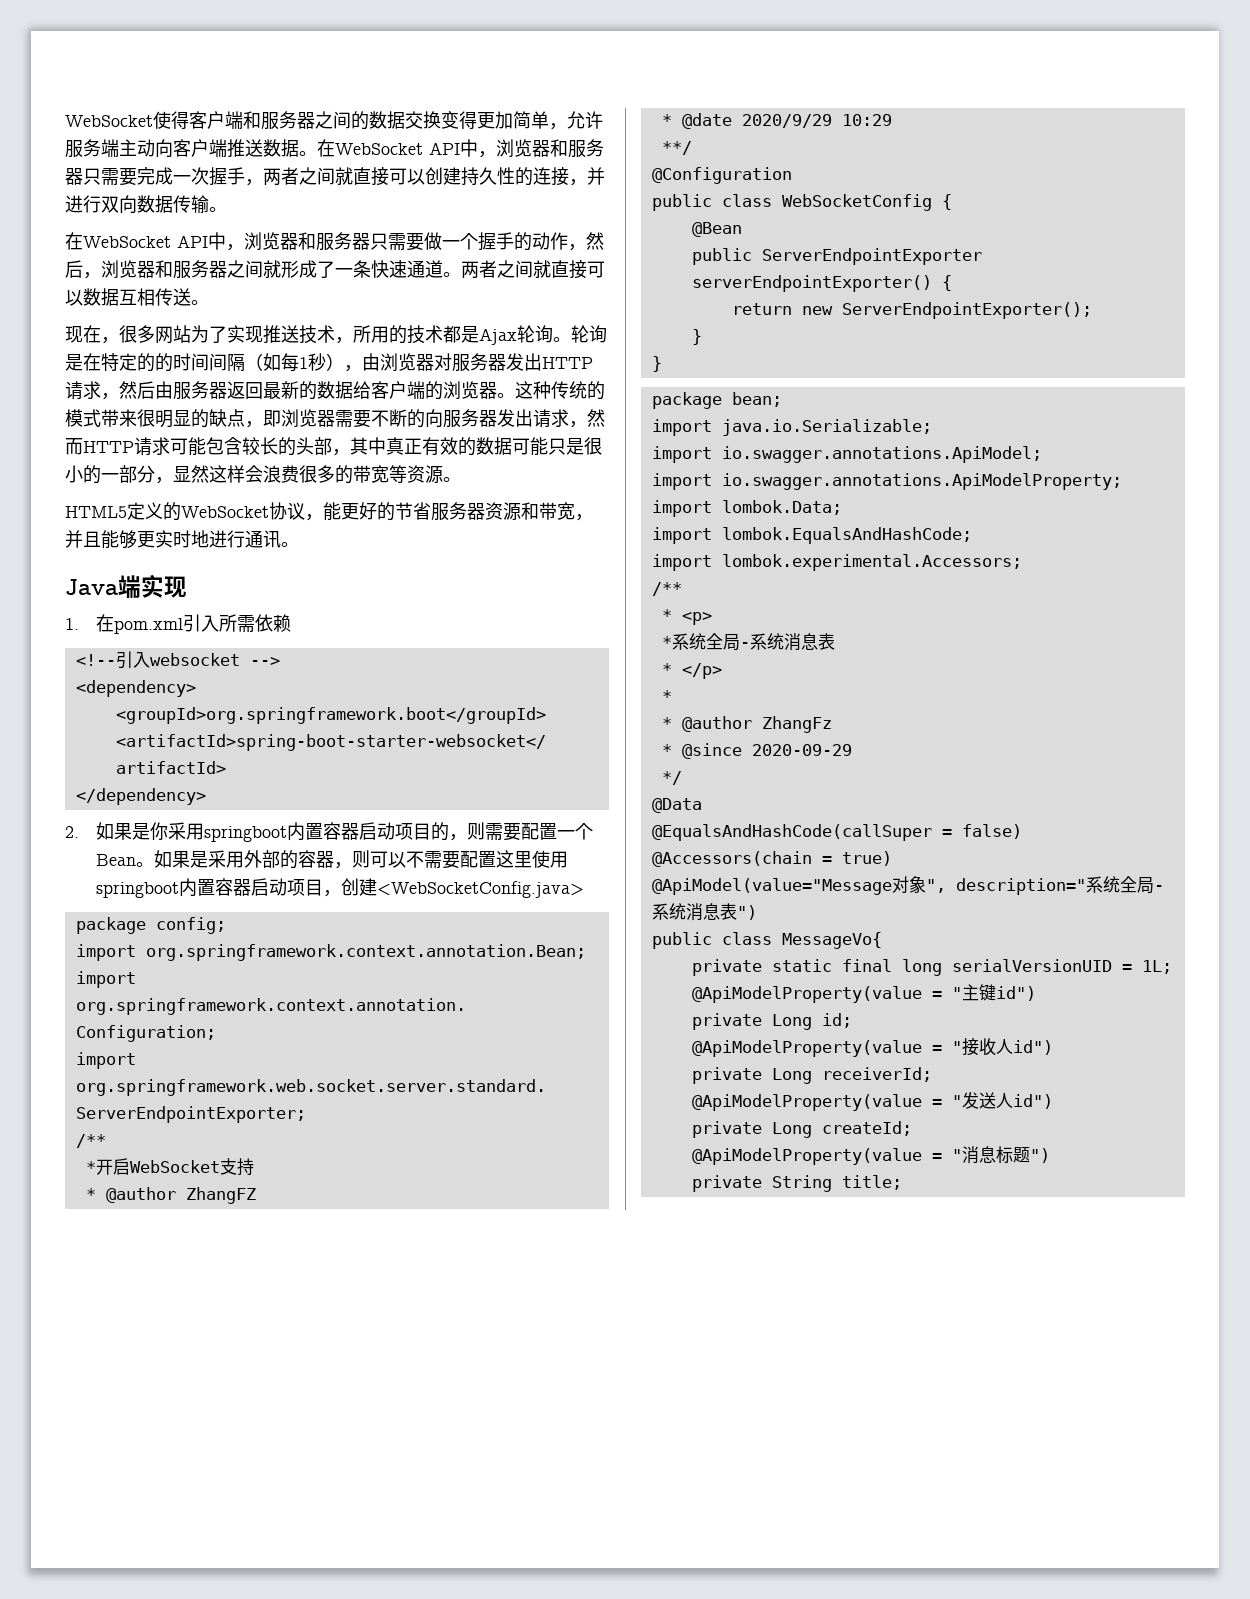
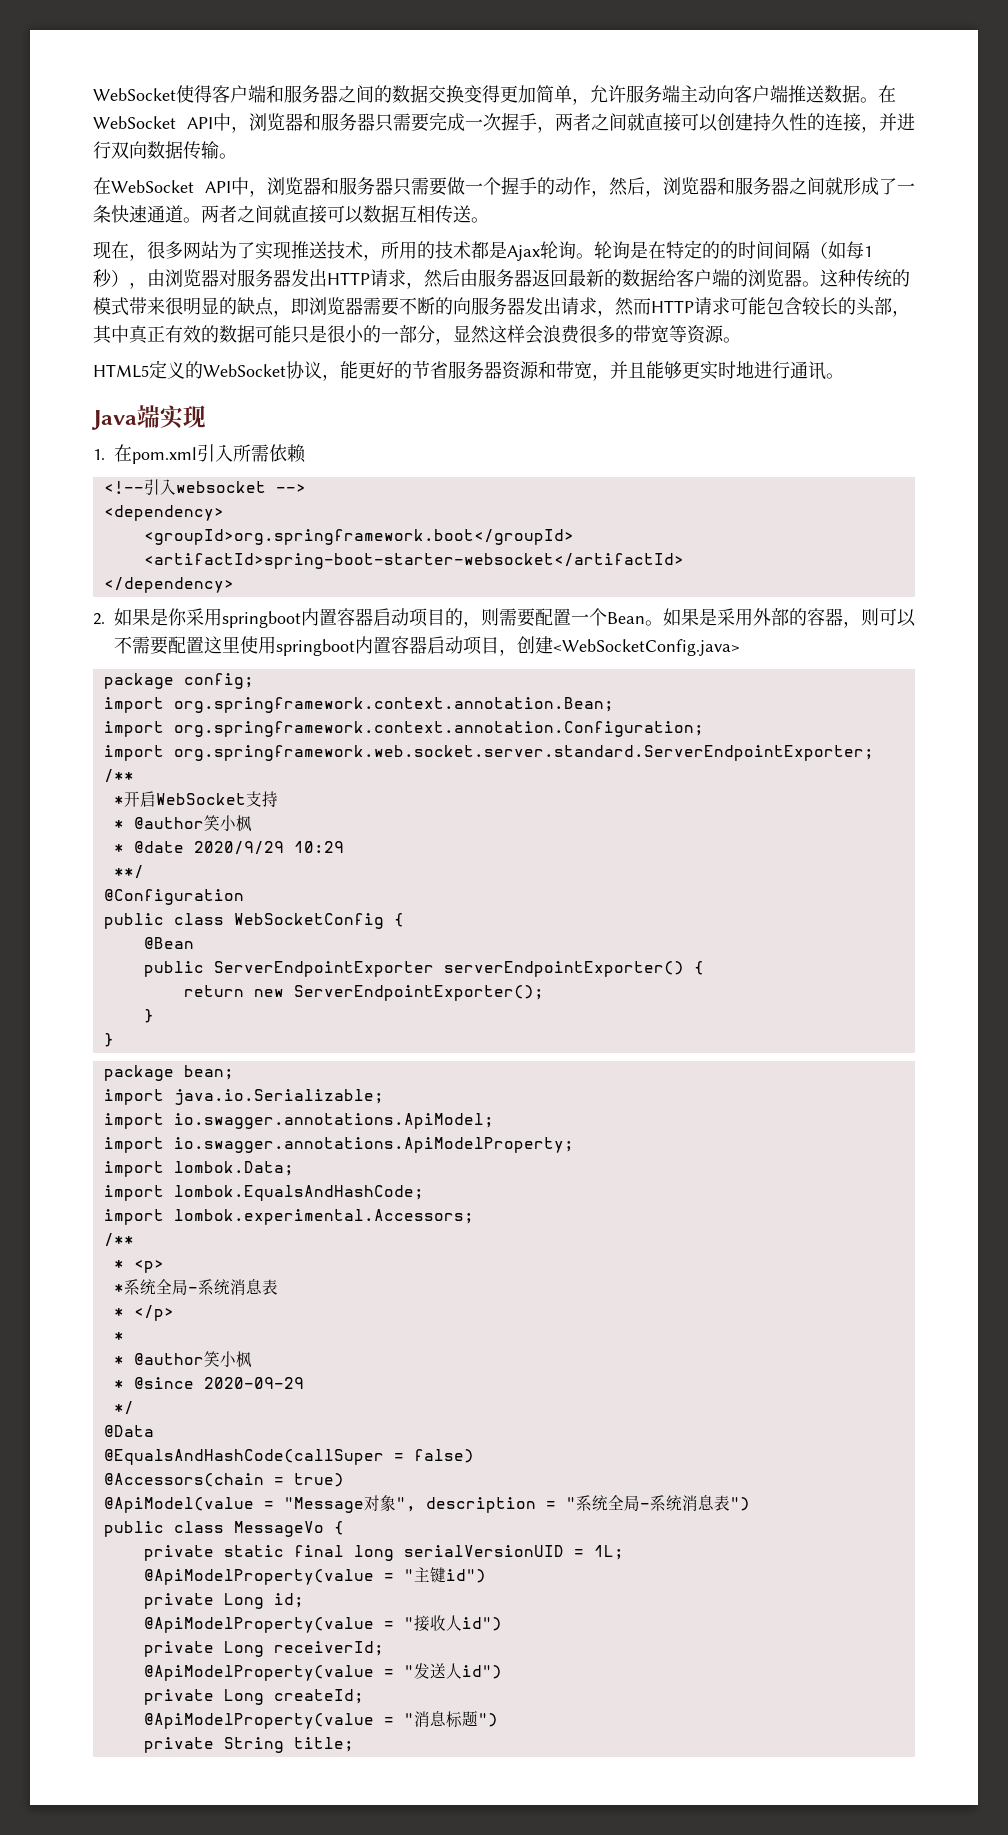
[185,1187,256,1204] ZhangFZ -> [203,815,252,832] 笑小枫
[761,716,832,733] ZhangFz -> [203,1351,252,1368] 笑小枫
[651,876,1086,895] @ApiModel(value="Message对象", description=" -> [103,1495,576,1513] @ApiModel(value = "Message对象", description = "
[781,932,882,949] MessageVo{ -> [233,1521,344,1537] MessageVo {

